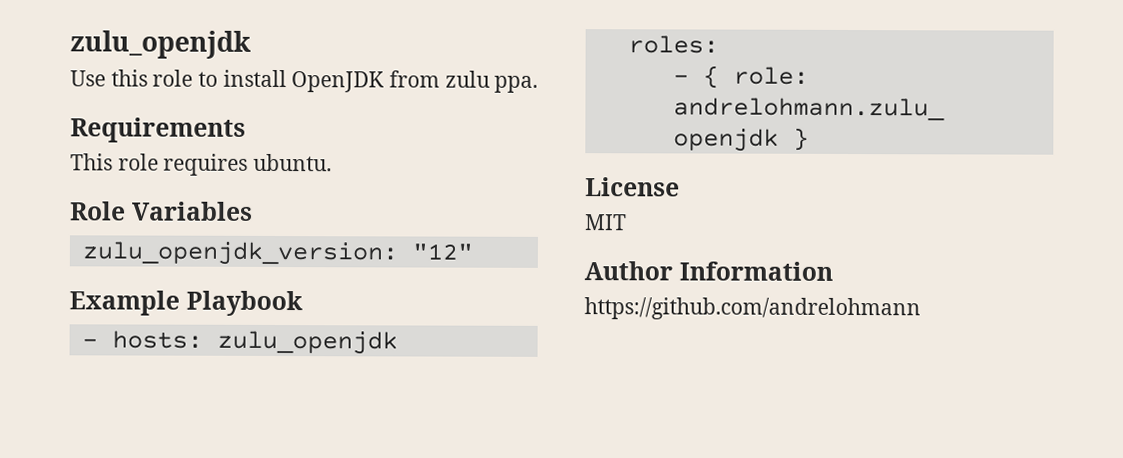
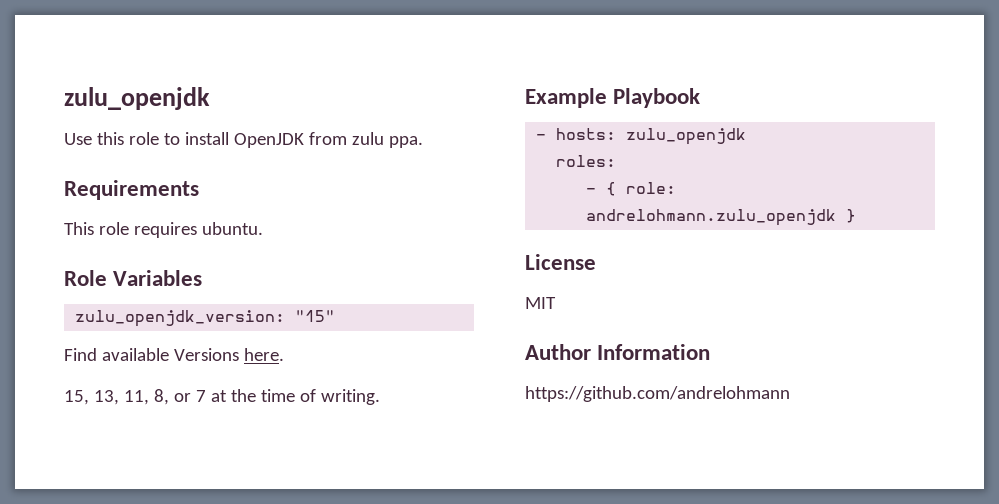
[411,243,473,260] "12" -> [295,310,336,322] [64,348,284,361] [64,389,380,405] "15" // Find available Versions here. // 15, 13, 11, 8, or 7 at the time of writing.

